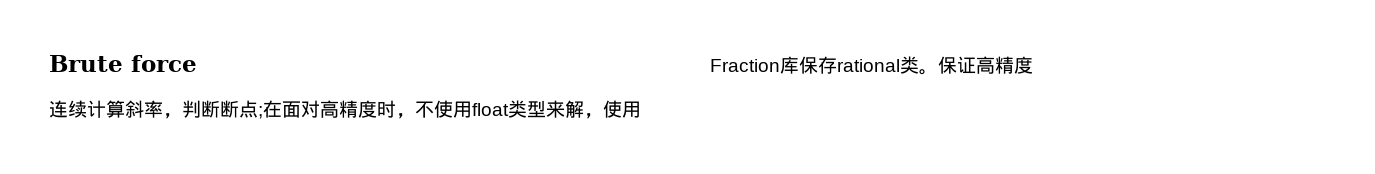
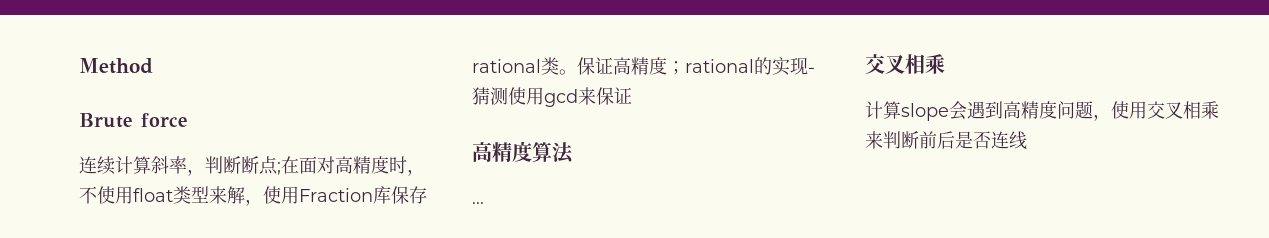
(49, 63) none -> [79,58,153,74] Method //
(1033, 65) none -> [667,57,815,76] [472,87,632,107] [472,141,574,164] [472,202,484,204] [865,54,945,74] [865,101,1219,121] [865,131,1027,150] ；rational的实现-猜测使用gcd来保证 // 高精度算法 // ... // 交叉相乘 // 计算slope会遇到高精度问题，使用交叉相乘来判断前后是否连线

